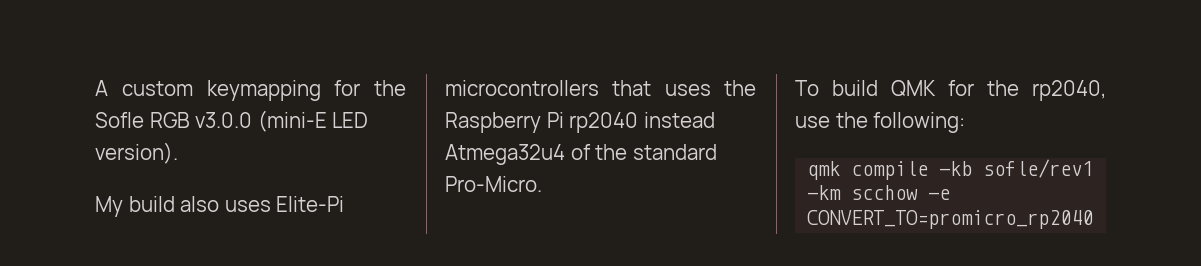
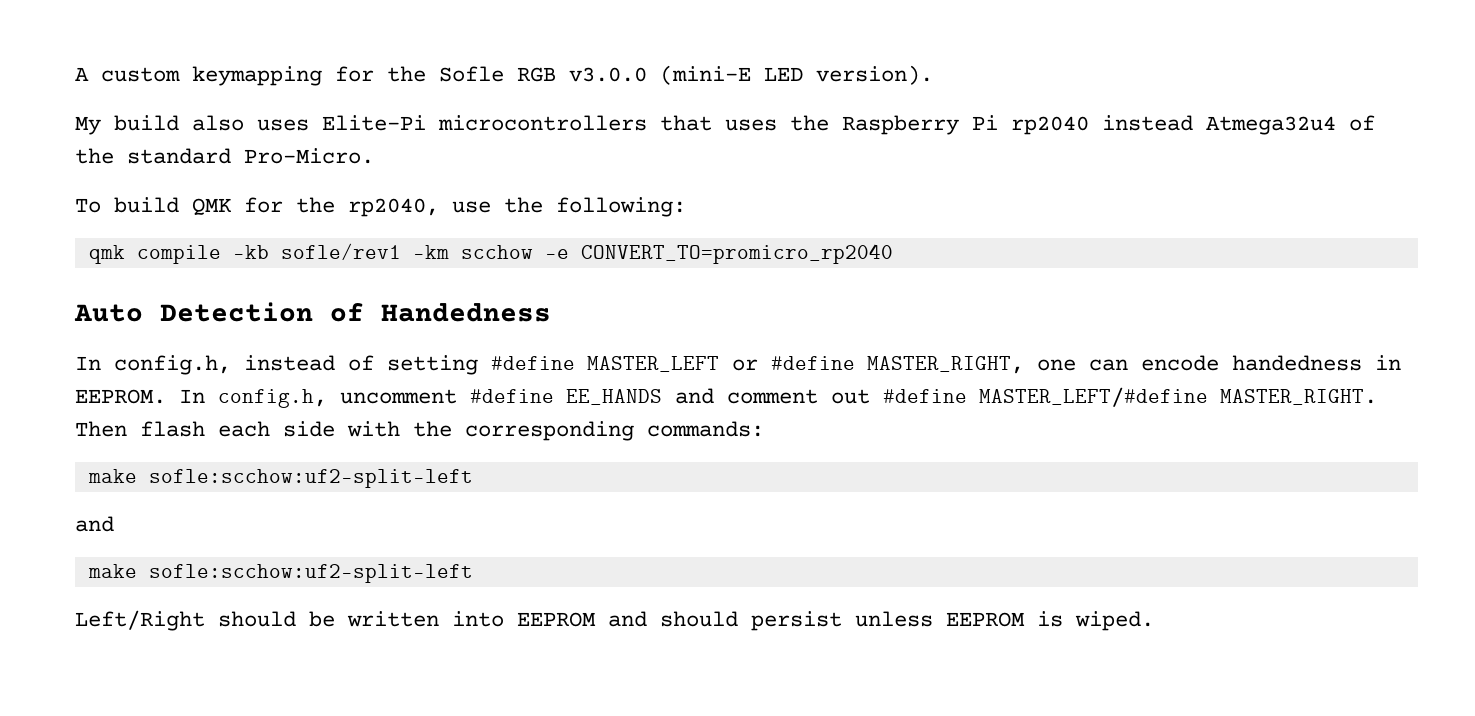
(1094, 219) none -> [74,302,551,322] [75,355,1401,375] [75,387,1377,408] [75,421,764,441] [87,469,473,488] [75,516,114,532] [87,564,473,583] [75,610,1154,631] // Auto Detection of Handedness // In config.h, instead of setting #define MASTER_LEFT or #define MASTER_RIGHT, one can encode handedness in EEPROM. In config.h, uncomment #define EE_HANDS and comment out #define MASTER_LEFT/#define MASTER_RIGHT. Then flash each side with the corresponding commands: // make sofle:scchow:uf2-split-left // and // make sofle:scchow:uf2-split-left // Left/Right should be written into EEPROM and should persist unless EEPROM is wiped.

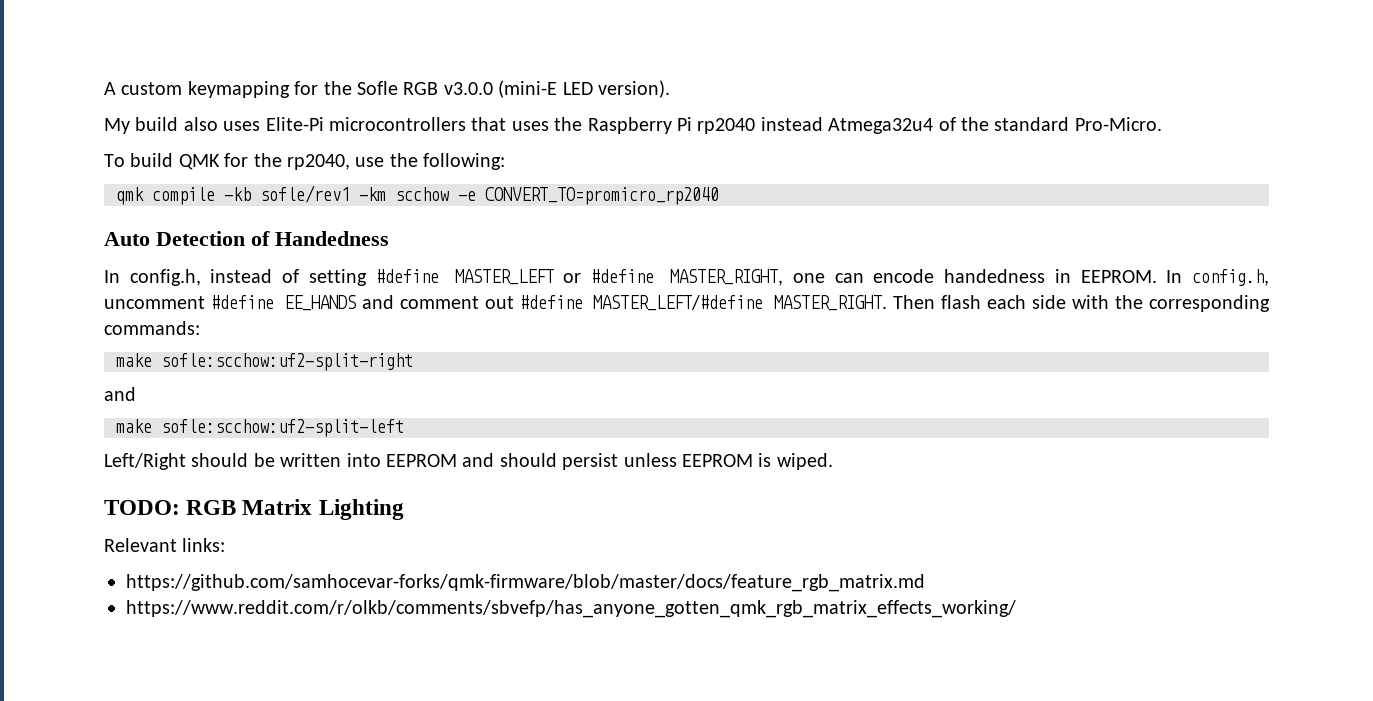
[148,469,473,488] sofle:scchow:uf2-split-left -> [161,353,413,371] sofle:scchow:uf2-split-right
(1154, 621) none -> [104,499,404,520] [104,538,226,552] [126,574,925,592] [126,600,1016,618] // TODO: RGB Matrix Lighting // Relevant links: // https://github.com/samhocevar-forks/qmk-firmware/blob/master/docs/feature_rgb_matrix.md // https://www.reddit.com/r/olkb/comments/sbvefp/has_anyone_gotten_qmk_rgb_matrix_effects_working/

